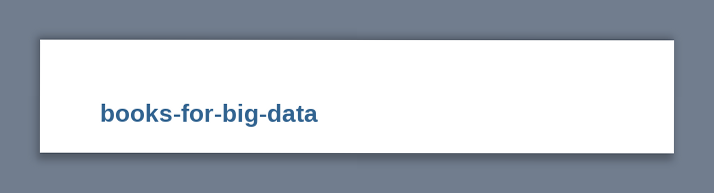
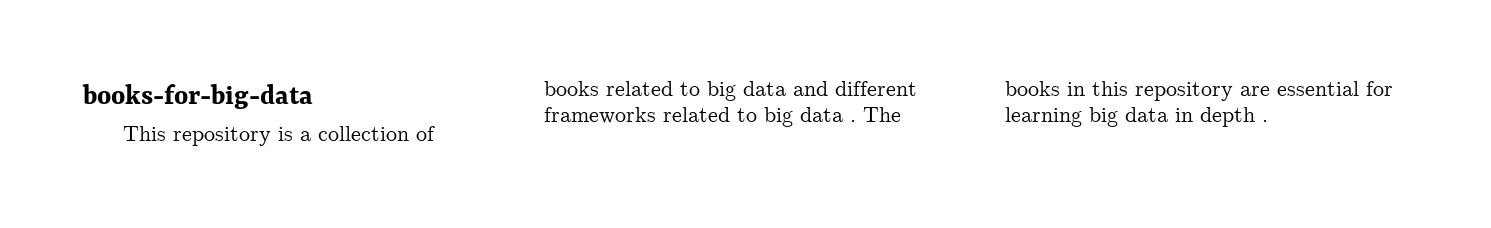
(318, 115) none -> [123,126,436,146] [544,81,917,101] [544,107,901,127] [1005,81,1393,101] [1005,107,1268,127] // This repository is a collection of books related to big data and different frameworks related to big data . The books in this repository are essential for learning big data in depth .

